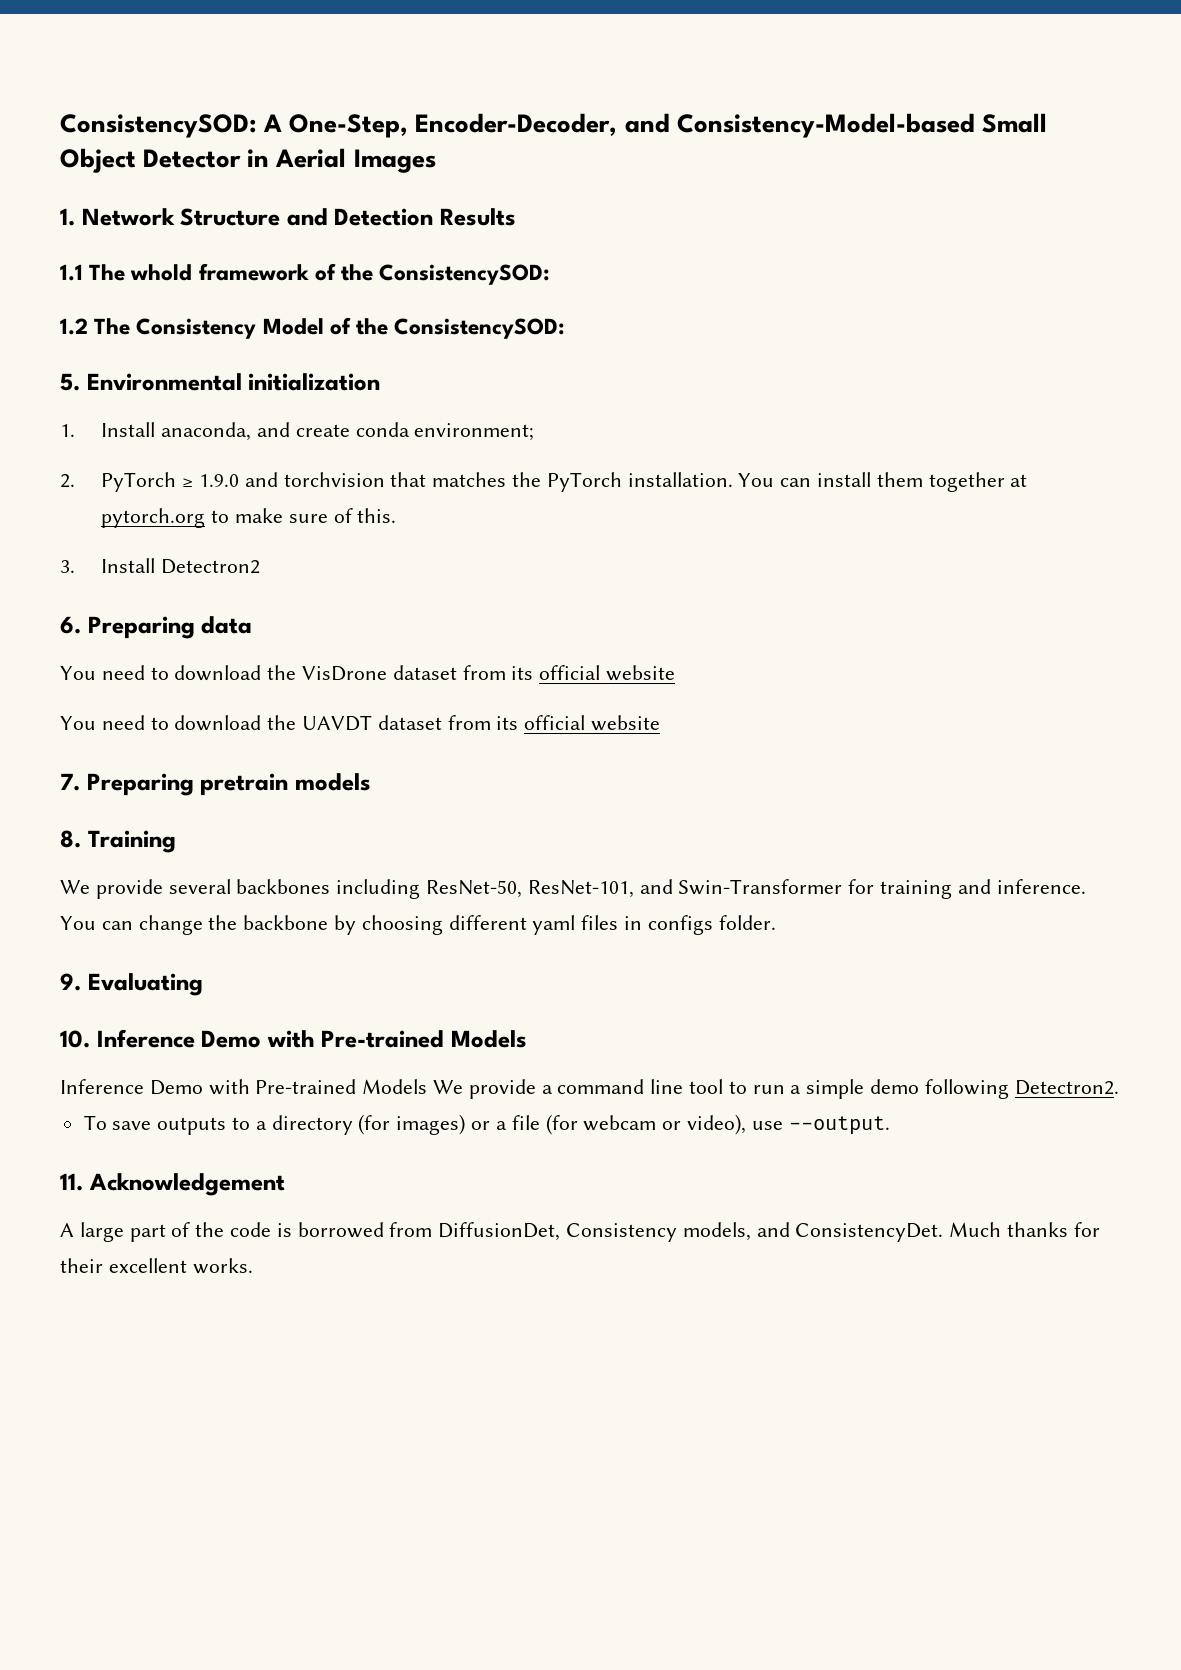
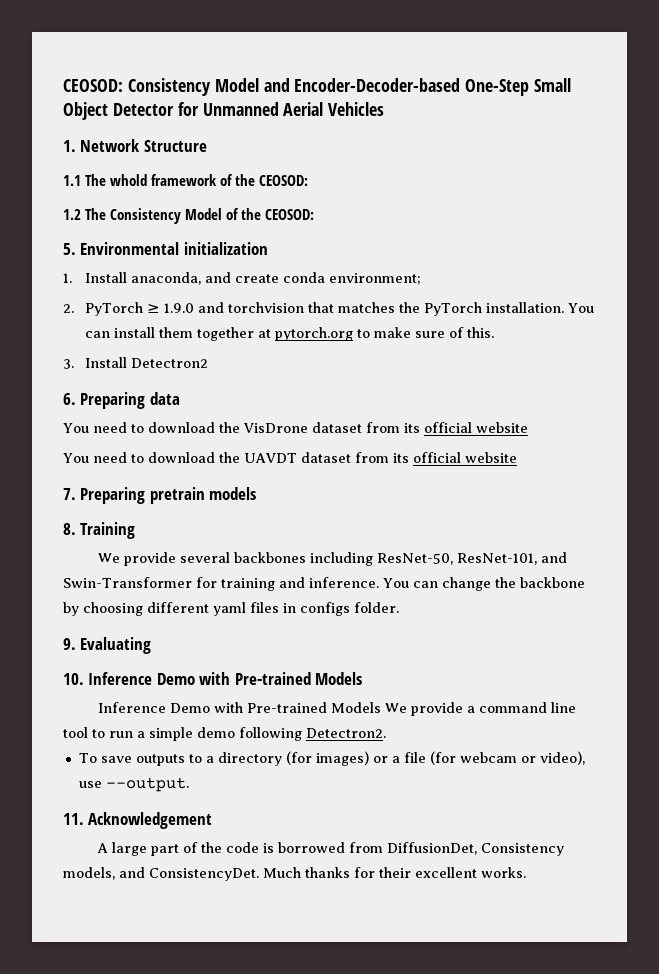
[60,113,1047,138] [60,148,436,173] ConsistencySOD: A One-Step, Encoder-Decoder, and Consistency-Model-based Small Object Detector in Aerial Images -> [63,78,572,96] [63,102,385,120] CEOSOD: Consistency Model and Encoder-Decoder-based One-Step Small Object Detector for Unmanned Aerial Vehicles
[286,208,517,226] and Detection Results -> (207, 146) none
[379,264,551,285] ConsistencySOD: -> [259,175,309,186] CEOSOD:
[394,318,566,339] ConsistencySOD: -> [265,209,315,220] CEOSOD:

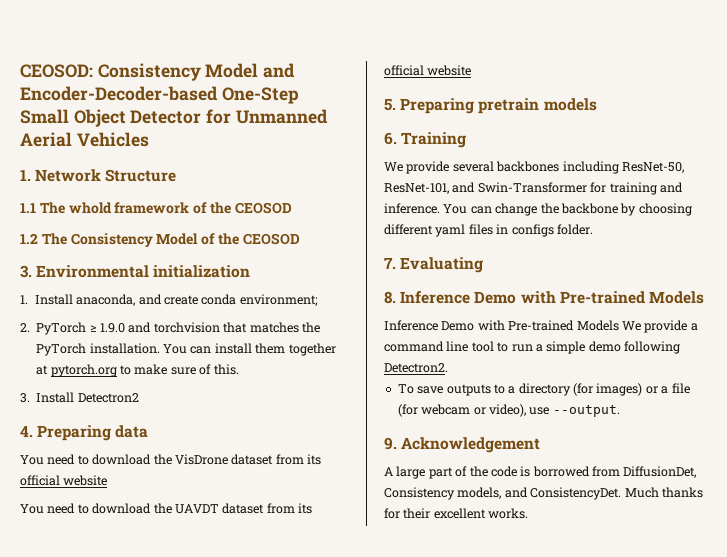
[259,175,309,186] CEOSOD: -> [234,202,292,214] CEOSOD
[265,209,315,220] [63,243,76,255] CEOSOD: // 5. -> [242,233,300,245] [20,265,32,278] CEOSOD // 3.
[63,393,76,405] 6. -> [20,425,33,437] 4.
[63,488,76,500] 7. -> [384,98,396,111] 5.
[63,523,76,535] 8. -> [384,132,397,145] 6.
[63,638,76,650] 9. -> [384,257,396,269] 7.
[63,673,84,685] 10. -> [384,291,396,304] 8.
[63,813,84,825] 11. -> [384,437,397,450] 9.

